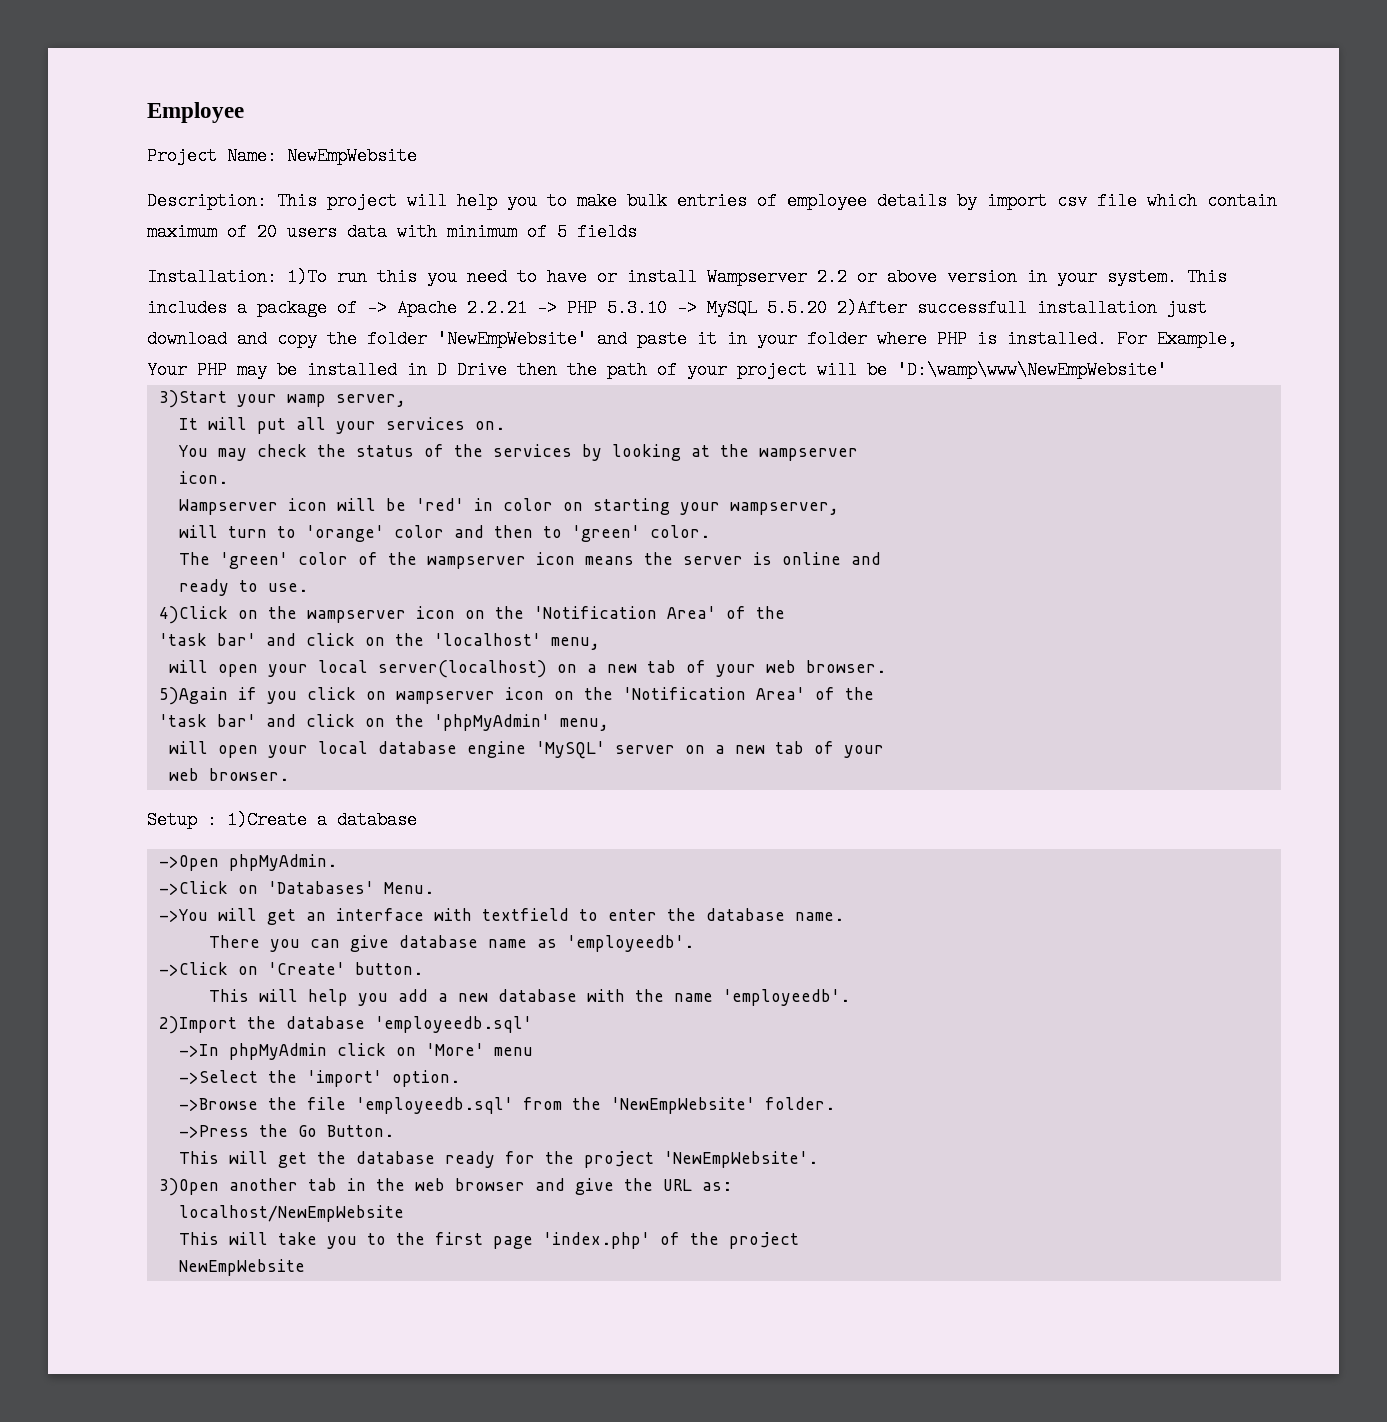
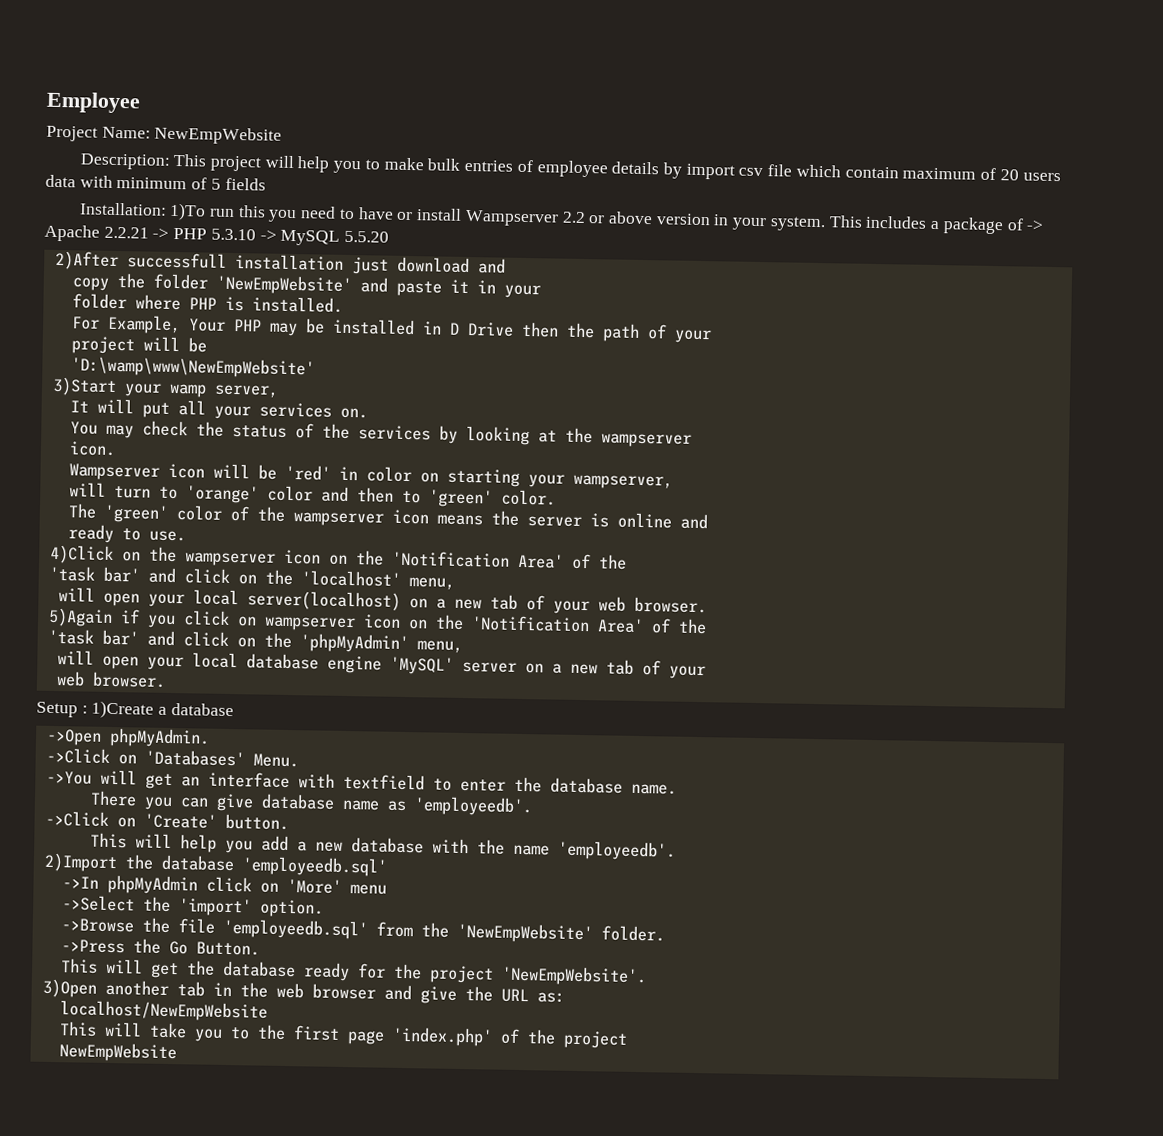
(827, 308) none -> (390, 236) //
(267, 339) none -> (506, 266) //
(797, 339) none -> (541, 291) //
(1107, 339) none -> (343, 304) //
(727, 370) none -> (712, 336) //
(887, 370) none -> (207, 345) //

